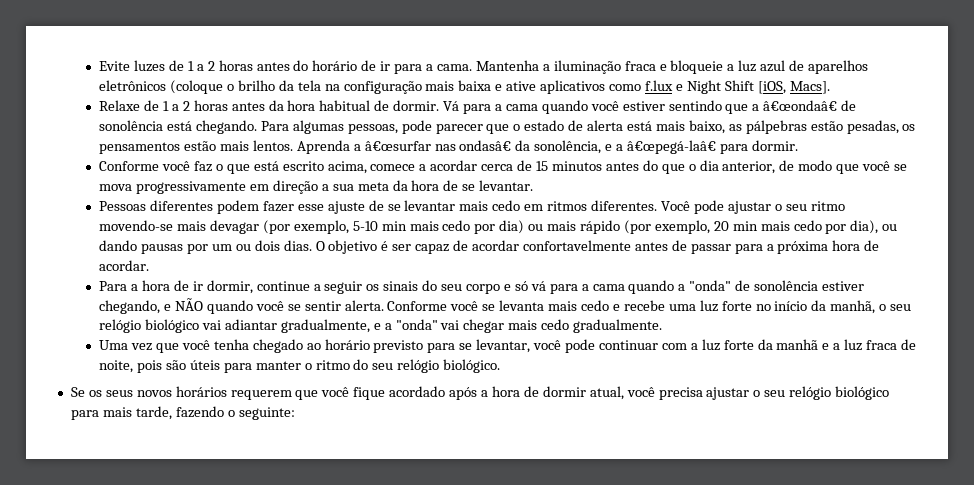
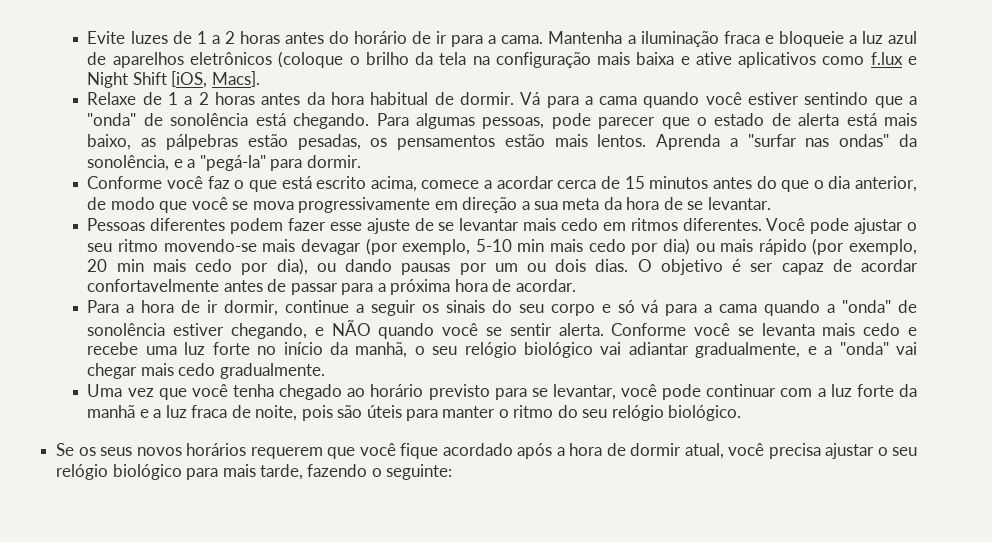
[763,100,838,111] â€œondaâ€ -> [87,113,137,126] "onda"
[364,140,512,151] â€œsurfar nas ondasâ€ -> [747,134,890,147] "surfar nas ondas"
[627,140,717,154] â€œpegá-laâ€ -> [199,155,266,171] "pegá-la"

